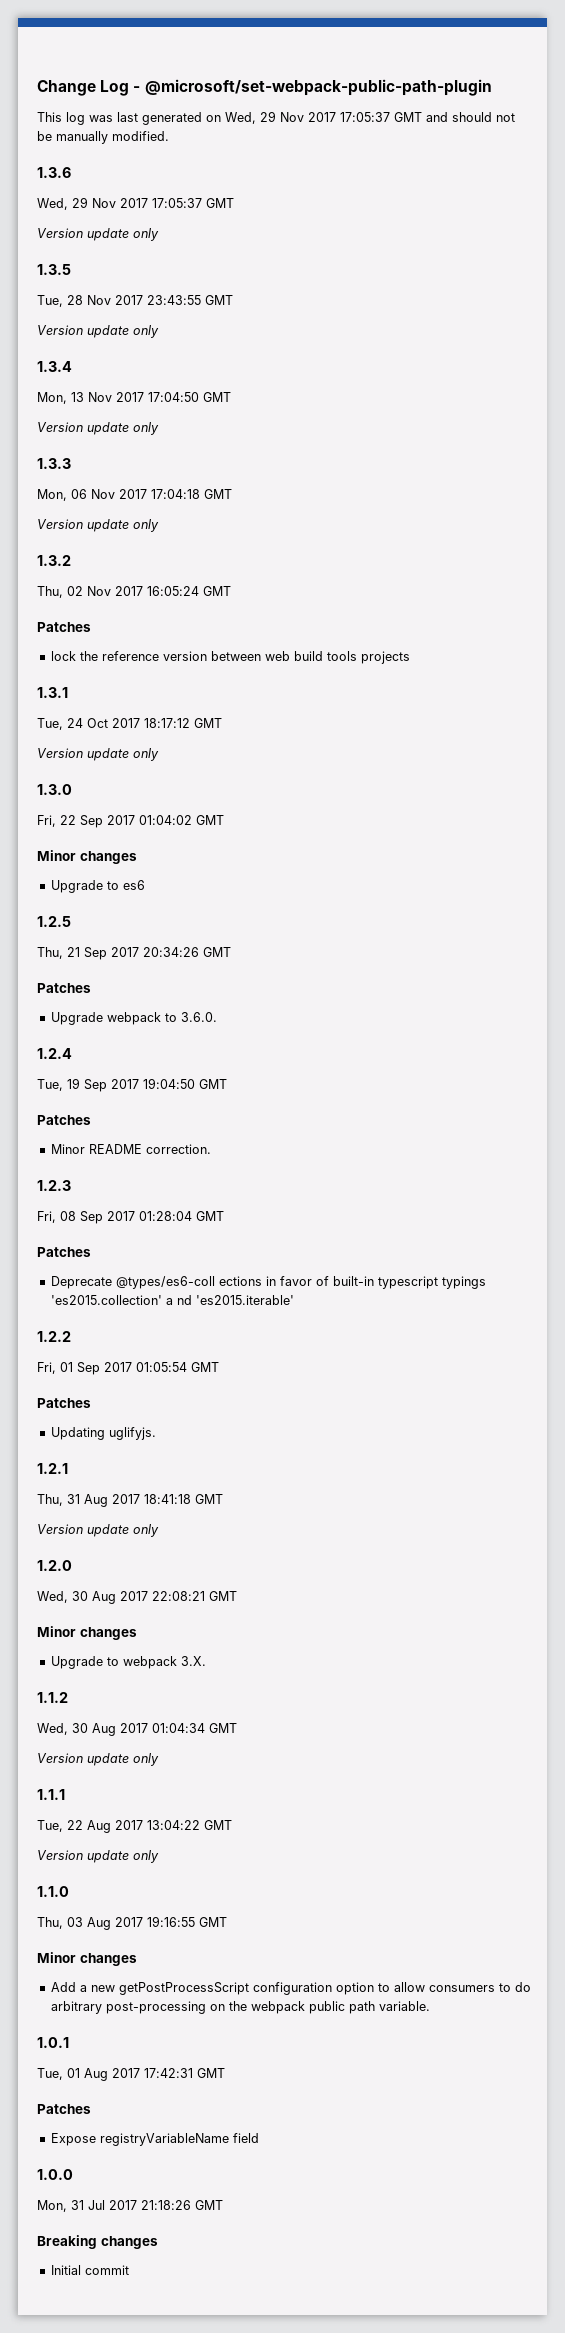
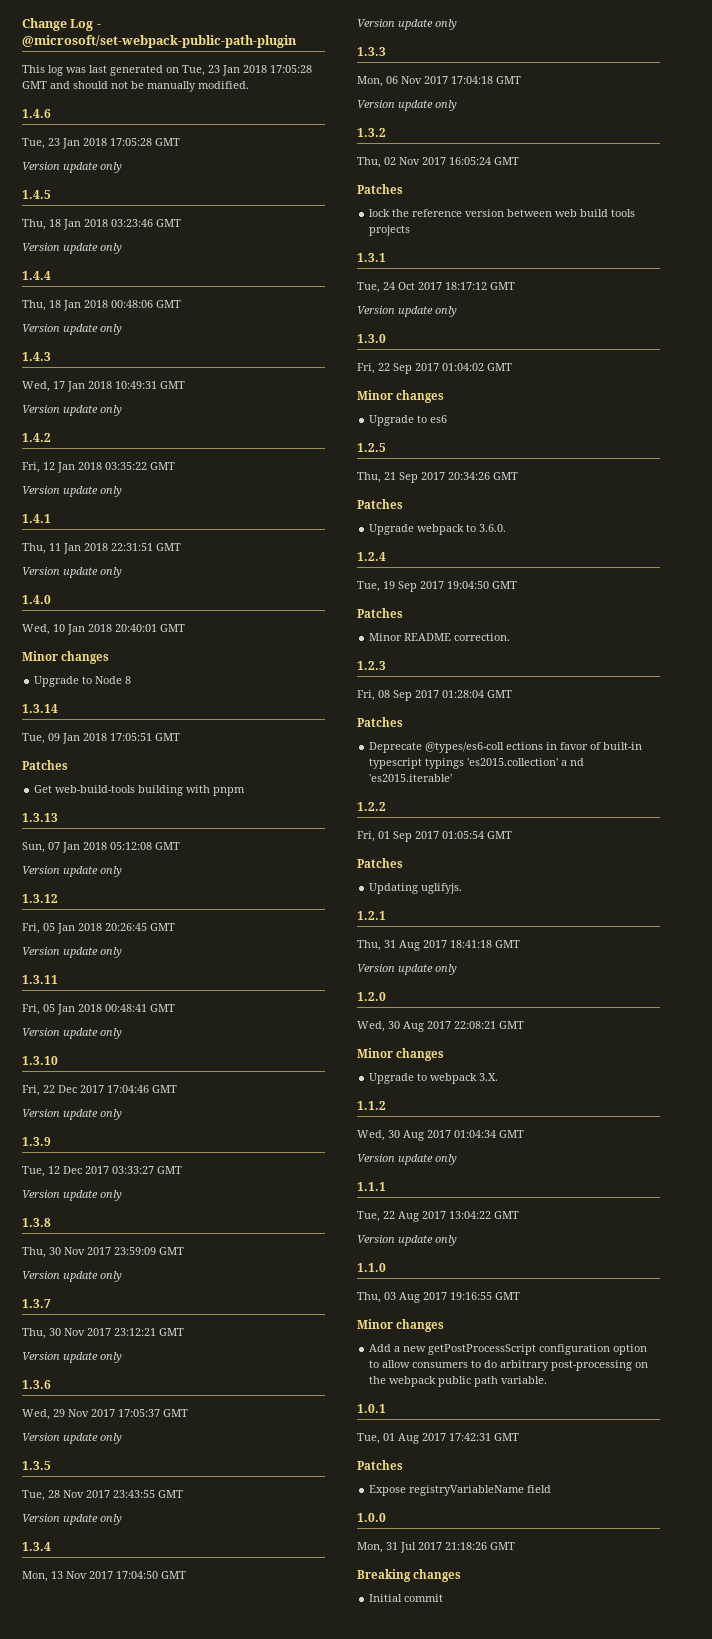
[225,111,390,124] Wed, 29 Nov 2017 17:05:37 -> [182,65,312,76] Tue, 23 Jan 2018 17:05:28
(169, 136) none -> [22,109,51,118] [22,138,180,149] [22,162,122,173] [22,190,51,199] [22,219,181,230] [22,243,122,254] [22,271,51,280] [22,300,181,311] [22,324,122,335] [22,352,51,361] [22,381,185,392] [22,405,122,416] [22,433,51,442] [22,462,175,473] [22,486,122,497] [22,514,51,523] [22,543,181,554] [22,567,122,578] [22,595,51,604] [22,624,185,635] [22,651,110,664] [34,676,132,687] [22,704,58,713] [22,733,180,744] [22,760,68,770] [34,785,246,796] [22,813,58,822] [22,842,180,853] [22,866,122,877] [22,894,58,903] [22,923,175,934] [22,947,122,958] [22,975,58,984] [22,1004,175,1015] [22,1028,122,1039] [22,1056,58,1065] [22,1085,177,1096] [22,1109,122,1120] [22,1137,51,1146] [22,1166,182,1177] [22,1190,122,1201] [22,1218,51,1227] [22,1247,184,1258] [22,1271,122,1282] [22,1299,51,1308] [22,1328,184,1339] [22,1352,122,1363] // 1.4.6 // Tue, 23 Jan 2018 17:05:28 GMT // Version update only // 1.4.5 // Thu, 18 Jan 2018 03:23:46 GMT // Version update only // 1.4.4 // Thu, 18 Jan 2018 00:48:06 GMT // Version update only // 1.4.3 // Wed, 17 Jan 2018 10:49:31 GMT // Version update only // 1.4.2 // Fri, 12 Jan 2018 03:35:22 GMT // Version update only // 1.4.1 // Thu, 11 Jan 2018 22:31:51 GMT // Version update only // 1.4.0 // Wed, 10 Jan 2018 20:40:01 GMT // Minor changes // Upgrade to Node 8 // 1.3.14 // Tue, 09 Jan 2018 17:05:51 GMT // Patches // Get web-build-tools building with pnpm // 1.3.13 // Sun, 07 Jan 2018 05:12:08 GMT // Version update only // 1.3.12 // Fri, 05 Jan 2018 20:26:45 GMT // Version update only // 1.3.11 // Fri, 05 Jan 2018 00:48:41 GMT // Version update only // 1.3.10 // Fri, 22 Dec 2017 17:04:46 GMT // Version update only // 1.3.9 // Tue, 12 Dec 2017 03:33:27 GMT // Version update only // 1.3.8 // Thu, 30 Nov 2017 23:59:09 GMT // Version update only // 1.3.7 // Thu, 30 Nov 2017 23:12:21 GMT // Version update only

